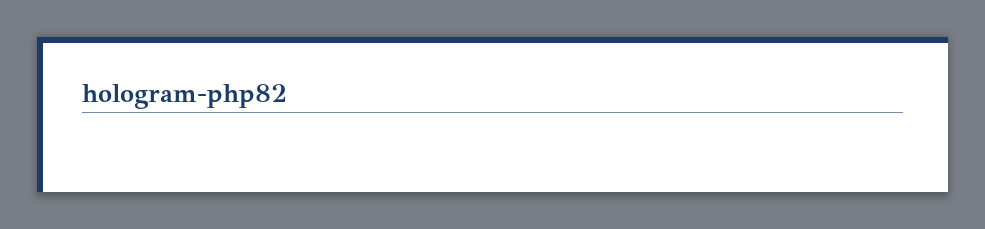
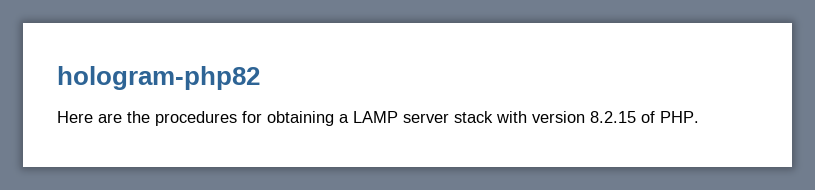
(287, 96) none -> [57,111,699,126] // Here are the procedures for obtaining a LAMP server stack with version 8.2.15 of PHP.

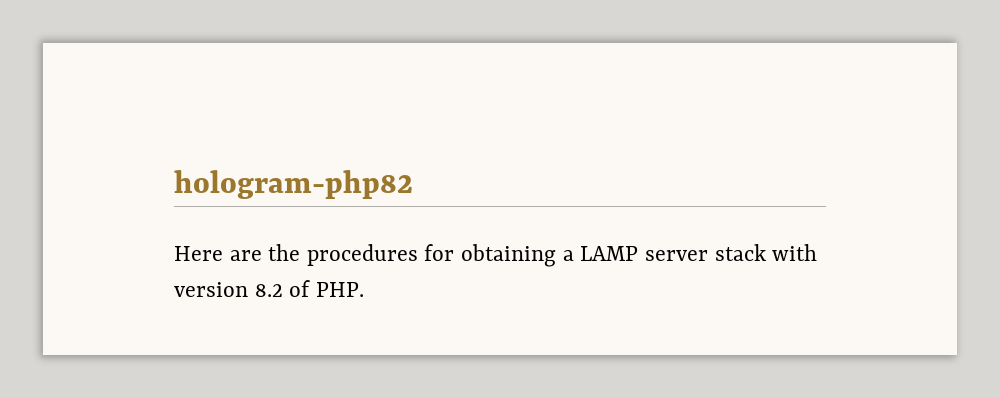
[590,111,636,123] 8.2.15 -> [254,284,283,297] 8.2

